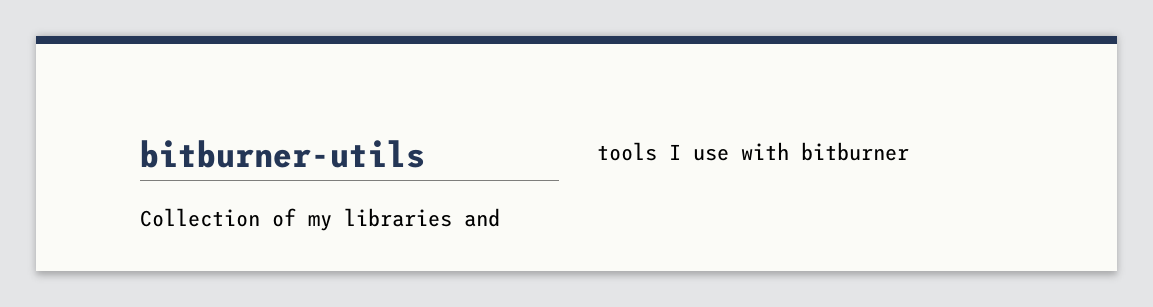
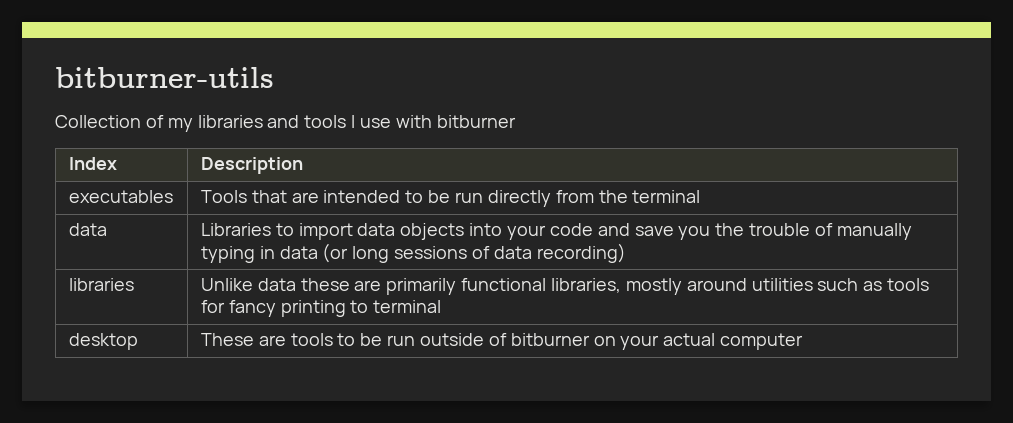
(909, 151) none -> [68,157,117,170] [200,157,303,174] [68,190,173,203] [200,190,701,207] [68,223,107,236] [200,223,912,240] [200,243,626,263] [68,278,134,291] [200,278,930,295] [200,300,442,317] [68,333,138,350] [200,333,804,350] // Index | Description // executables | Tools that are intended to be run directly from the terminal // data | Libraries to import data objects into your code and save you the trouble of manually typing in data (or long sessions of data recording) // libraries | Unlike data these are primarily functional libraries, mostly around utilities such as tools for fancy printing to terminal // desktop | These are tools to be run outside of bitburner on your actual computer

